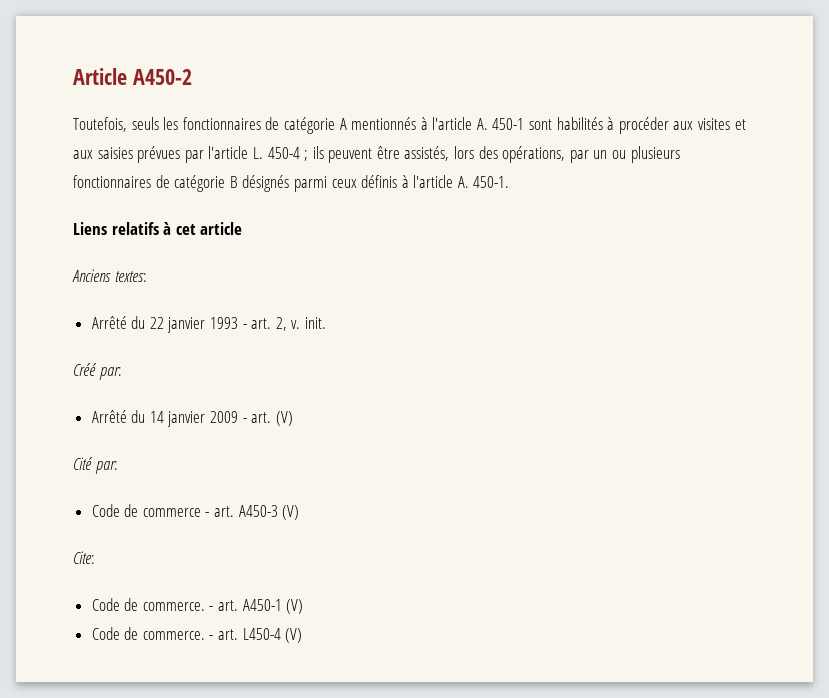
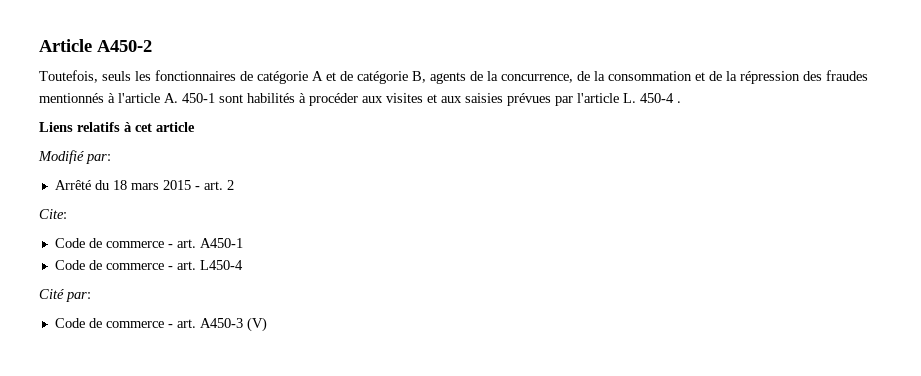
(347, 124) none -> [326,70,868,84] et de catégorie B, agents de la concurrence, de la consommation et de la répression des fraudes
[304,146,680,163] [73,175,510,192] ; ils peuvent être assistés, lors des opérations, par un ou plusieurs fonctionnaires de catégorie B désignés parmi ceux définis à l'article A. 450-1. -> [677,101,681,103] .
[72,269,147,282] [91,316,327,333] [73,363,122,380] [91,410,293,427] Anciens textes: // Arrêté du 22 janvier 1993 - art. 2, v. init. // Créé par: // Arrêté du 14 janvier 2009 - art. (V) -> [38,150,111,164] [54,180,234,190] [39,209,67,219] [54,238,243,248] [54,260,243,270] Modifié par: // Arrêté du 18 mars 2015 - art. 2 // Cite: // Code de commerce - art. A450-1 // Code de commerce - art. L450-4
[73,551,95,564] [91,598,304,614] [91,627,303,643] // Cite: // Code de commerce. - art. A450-1 (V) // Code de commerce. - art. L450-4 (V) -> (267, 324) none

